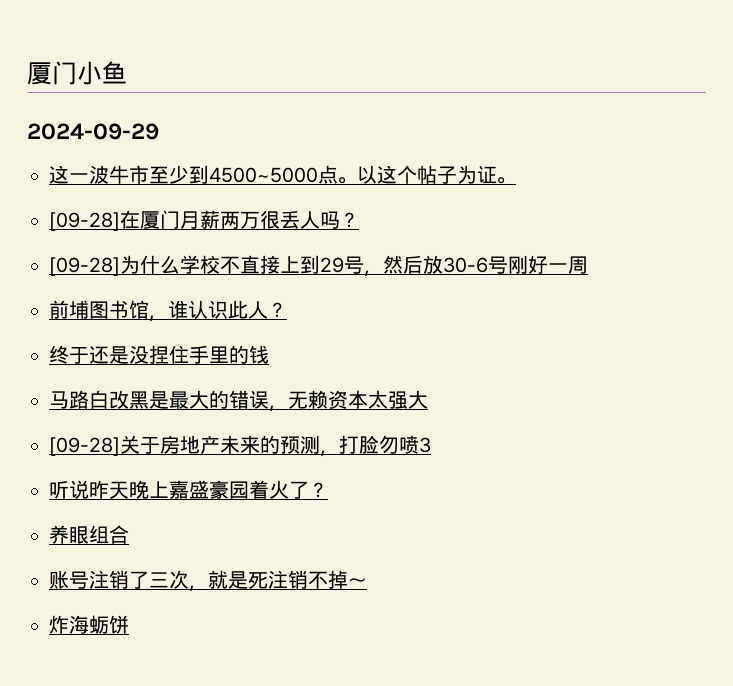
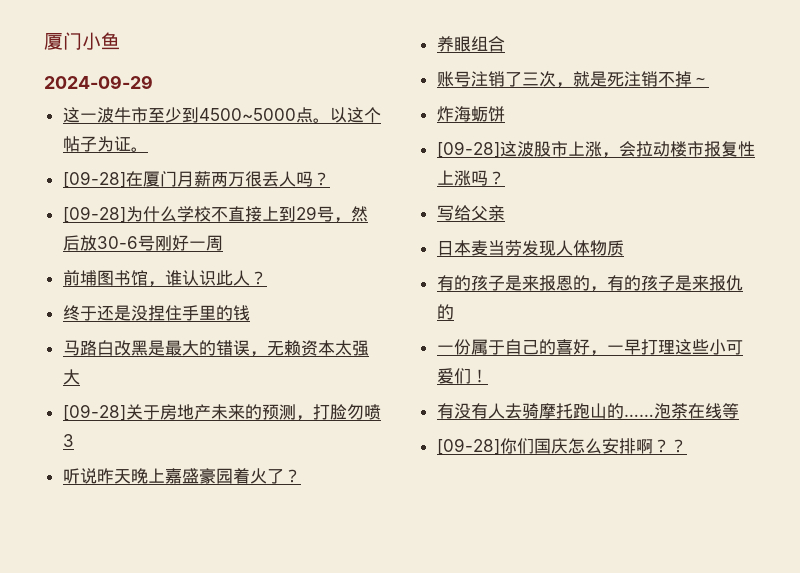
(129, 624) none -> [436,141,755,158] [436,170,505,186] [436,205,505,221] [436,240,624,256] [436,275,743,292] [436,304,454,320] [436,339,743,356] [436,368,488,384] [436,403,739,419] [436,438,687,455] // [09-28]这波股市上涨，会拉动楼市报复性上涨吗？ // 写给父亲 // 日本麦当劳发现人体物质 // 有的孩子是来报恩的，有的孩子是来报仇的 // 一份属于自己的喜好，一早打理这些小可爱们！ // 有没有人去骑摩托跑山的……泡茶在线等 // [09-28]你们国庆怎么安排啊？？

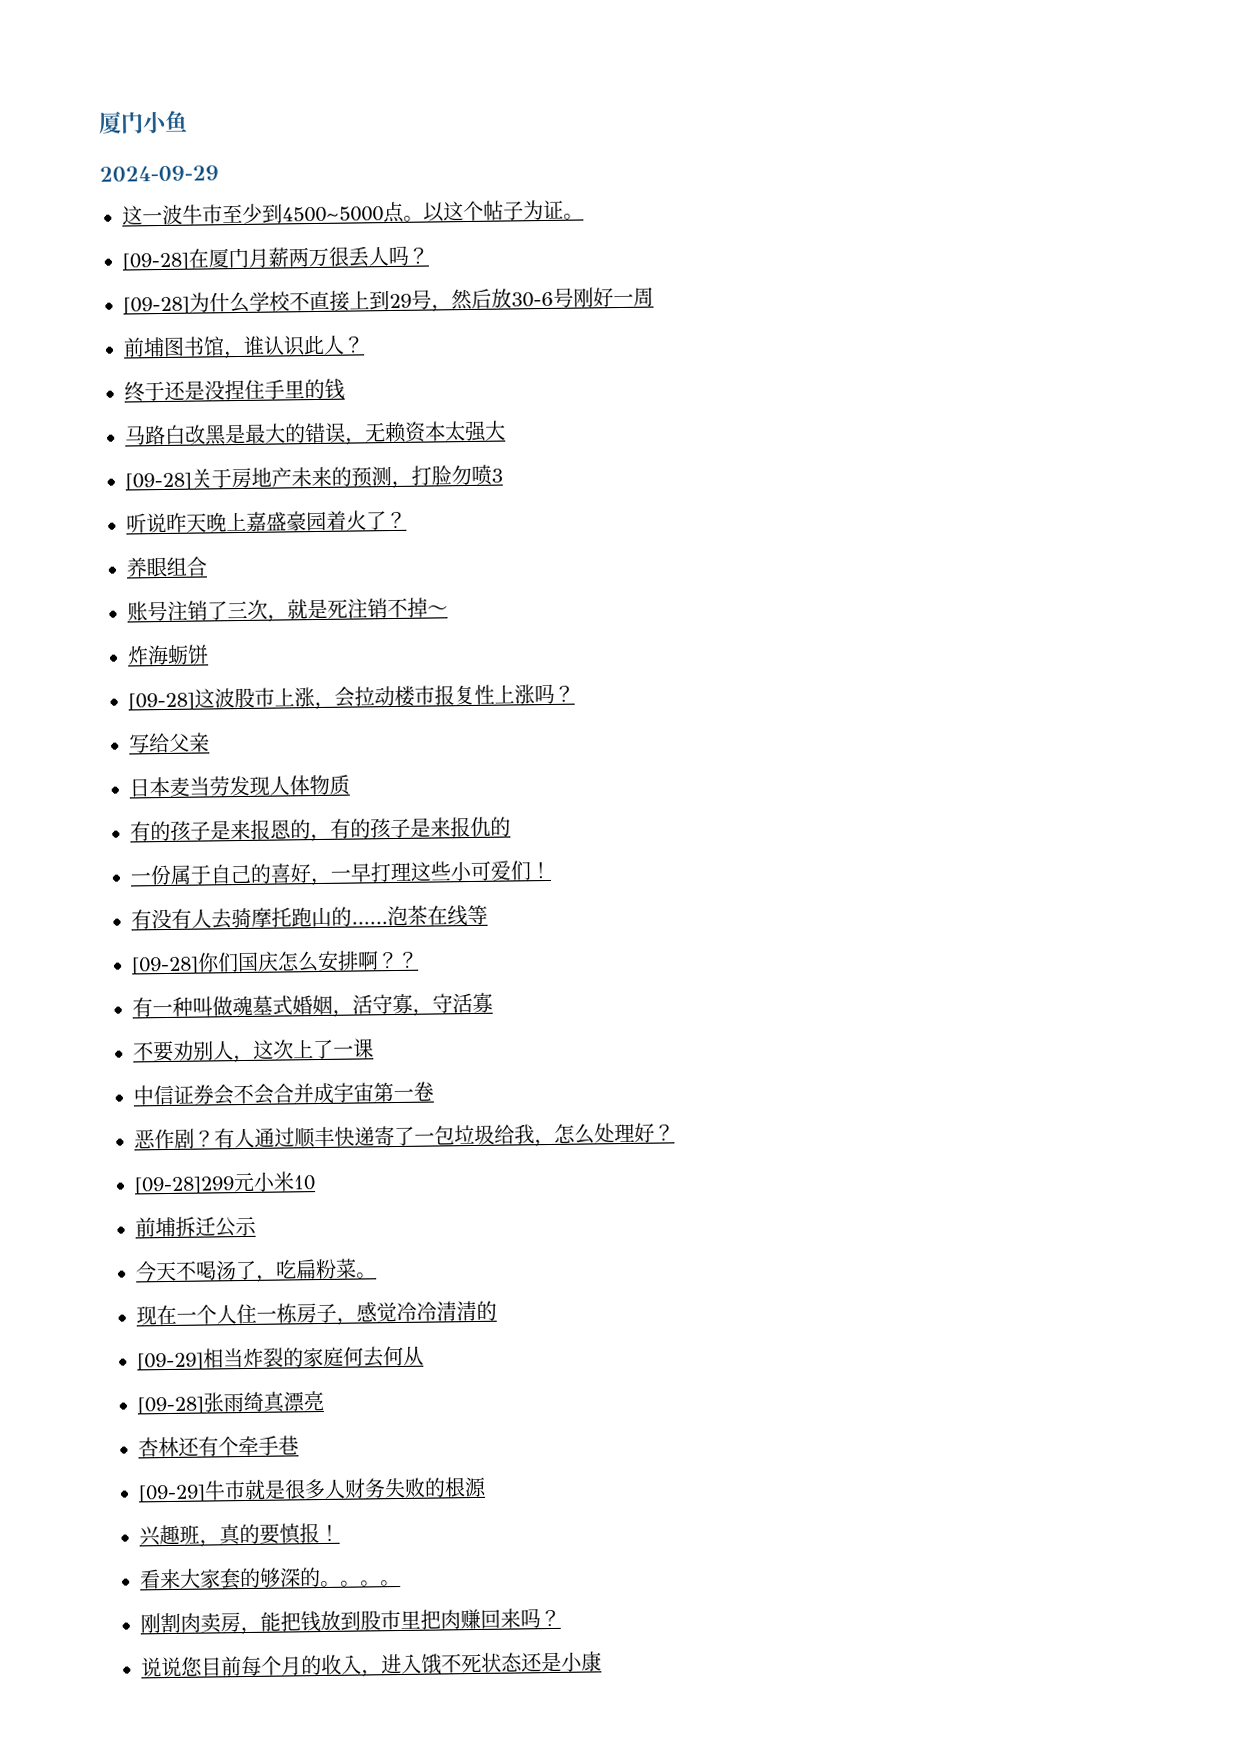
(687, 446) none -> [132,992,493,1018] [133,1038,374,1064] [133,1081,434,1106] [134,1122,675,1150] [134,1171,316,1195] [135,1216,257,1238] [135,1258,377,1283] [136,1300,497,1326] [137,1345,424,1371] [137,1390,324,1415] [138,1435,299,1458] [138,1476,487,1503] [139,1523,340,1548] [139,1567,401,1590] [140,1608,561,1636] [141,1651,602,1678] // 有一种叫做魂墓式婚姻，活守寡，守活寡 // 不要劝别人，这次上了一课 // 中信证券会不会合并成宇宙第一卷 // 恶作剧？有人通过顺丰快递寄了一包垃圾给我，怎么处理好？ // [09-28]299元小米10 // 前埔拆迁公示 // 今天不喝汤了，吃扁粉菜。 // 现在一个人住一栋房子，感觉冷冷清清的 // [09-29]相当炸裂的家庭何去何从 // [09-28]张雨绮真漂亮 // 杏林还有个牵手巷 // [09-29]牛市就是很多人财务失败的根源 // 兴趣班，真的要慎报！ // 看来大家套的够深的。。。。 // 刚割肉卖房，能把钱放到股市里把肉赚回来吗？ // 说说您目前每个月的收入，进入饿不死状态还是小康

